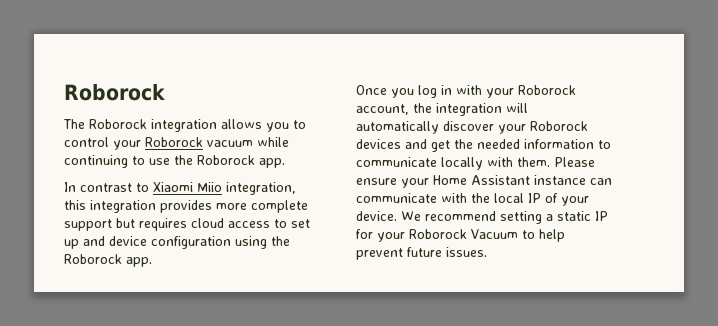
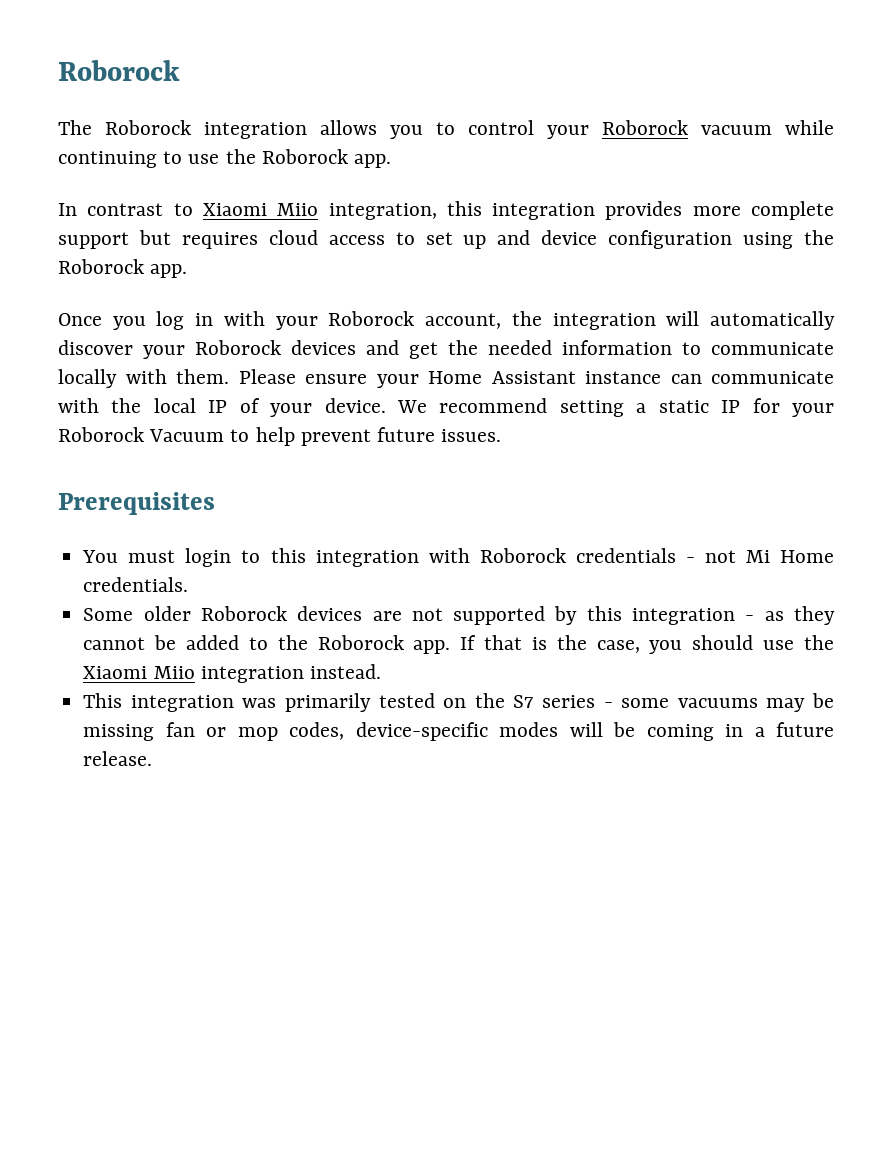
(487, 252) none -> [58,492,215,515] [82,548,835,567] [83,577,189,592] [83,606,836,625] [83,635,835,654] [83,664,381,683] [83,693,835,712] [83,722,835,741] [83,751,153,766] // Prerequisites // You must login to this integration with Roborock credentials - not Mi Home credentials. // Some older Roborock devices are not supported by this integration - as they cannot be added to the Roborock app. If that is the case, you should use the Xiaomi Miio integration instead. // This integration was primarily tested on the S7 series - some vacuums may be missing fan or mop codes, device-specific modes will be coming in a future release.

